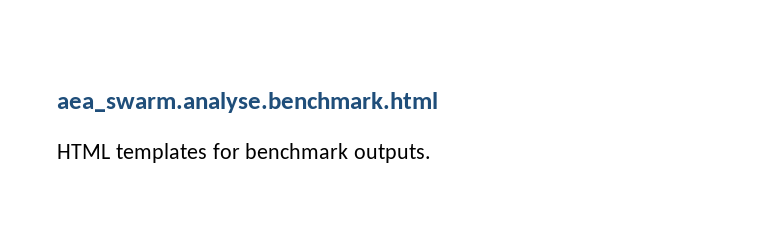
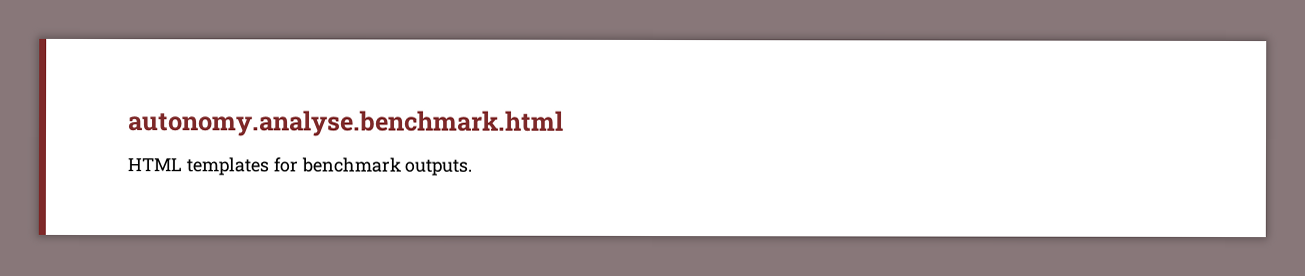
[57,92,438,113] aea_swarm.analyse.benchmark.html -> [128,110,564,137] autonomy.analyse.benchmark.html

